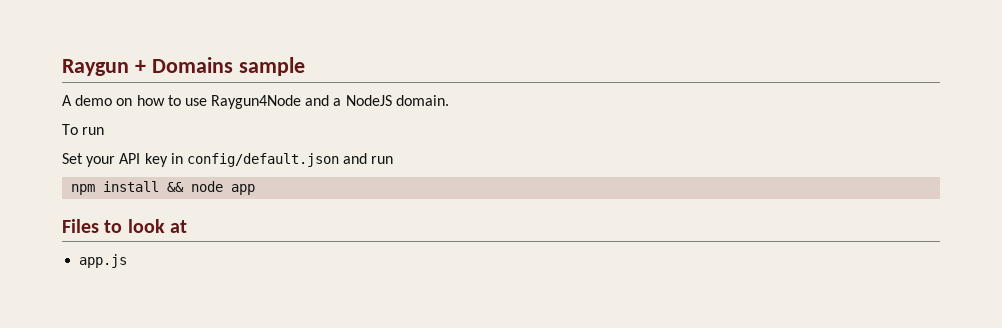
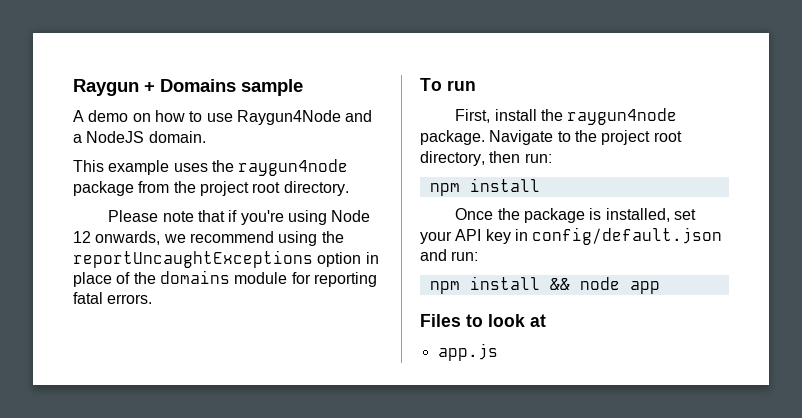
[62,124,105,135] [62,153,83,164] To run // Set -> [73,159,349,176] [73,181,349,196] [108,210,371,225] [73,231,344,246] [73,250,379,268] [73,270,377,287] [73,292,153,304] [420,78,476,91] [455,108,678,125] [420,130,682,145] [420,151,552,166] [429,178,540,196] [455,208,696,223] This example uses the raygun4node package from the project root directory. // Please note that if you're using Node 12 onwards, we recommend using the reportUncaughtExceptions option in place of the domains module for reporting fatal errors. // To run // First, install the raygun4node package. Navigate to the project root directory, then run: // npm install // Once the package is installed, set
[371,156,394,164] run -> [451,251,479,261] run:

